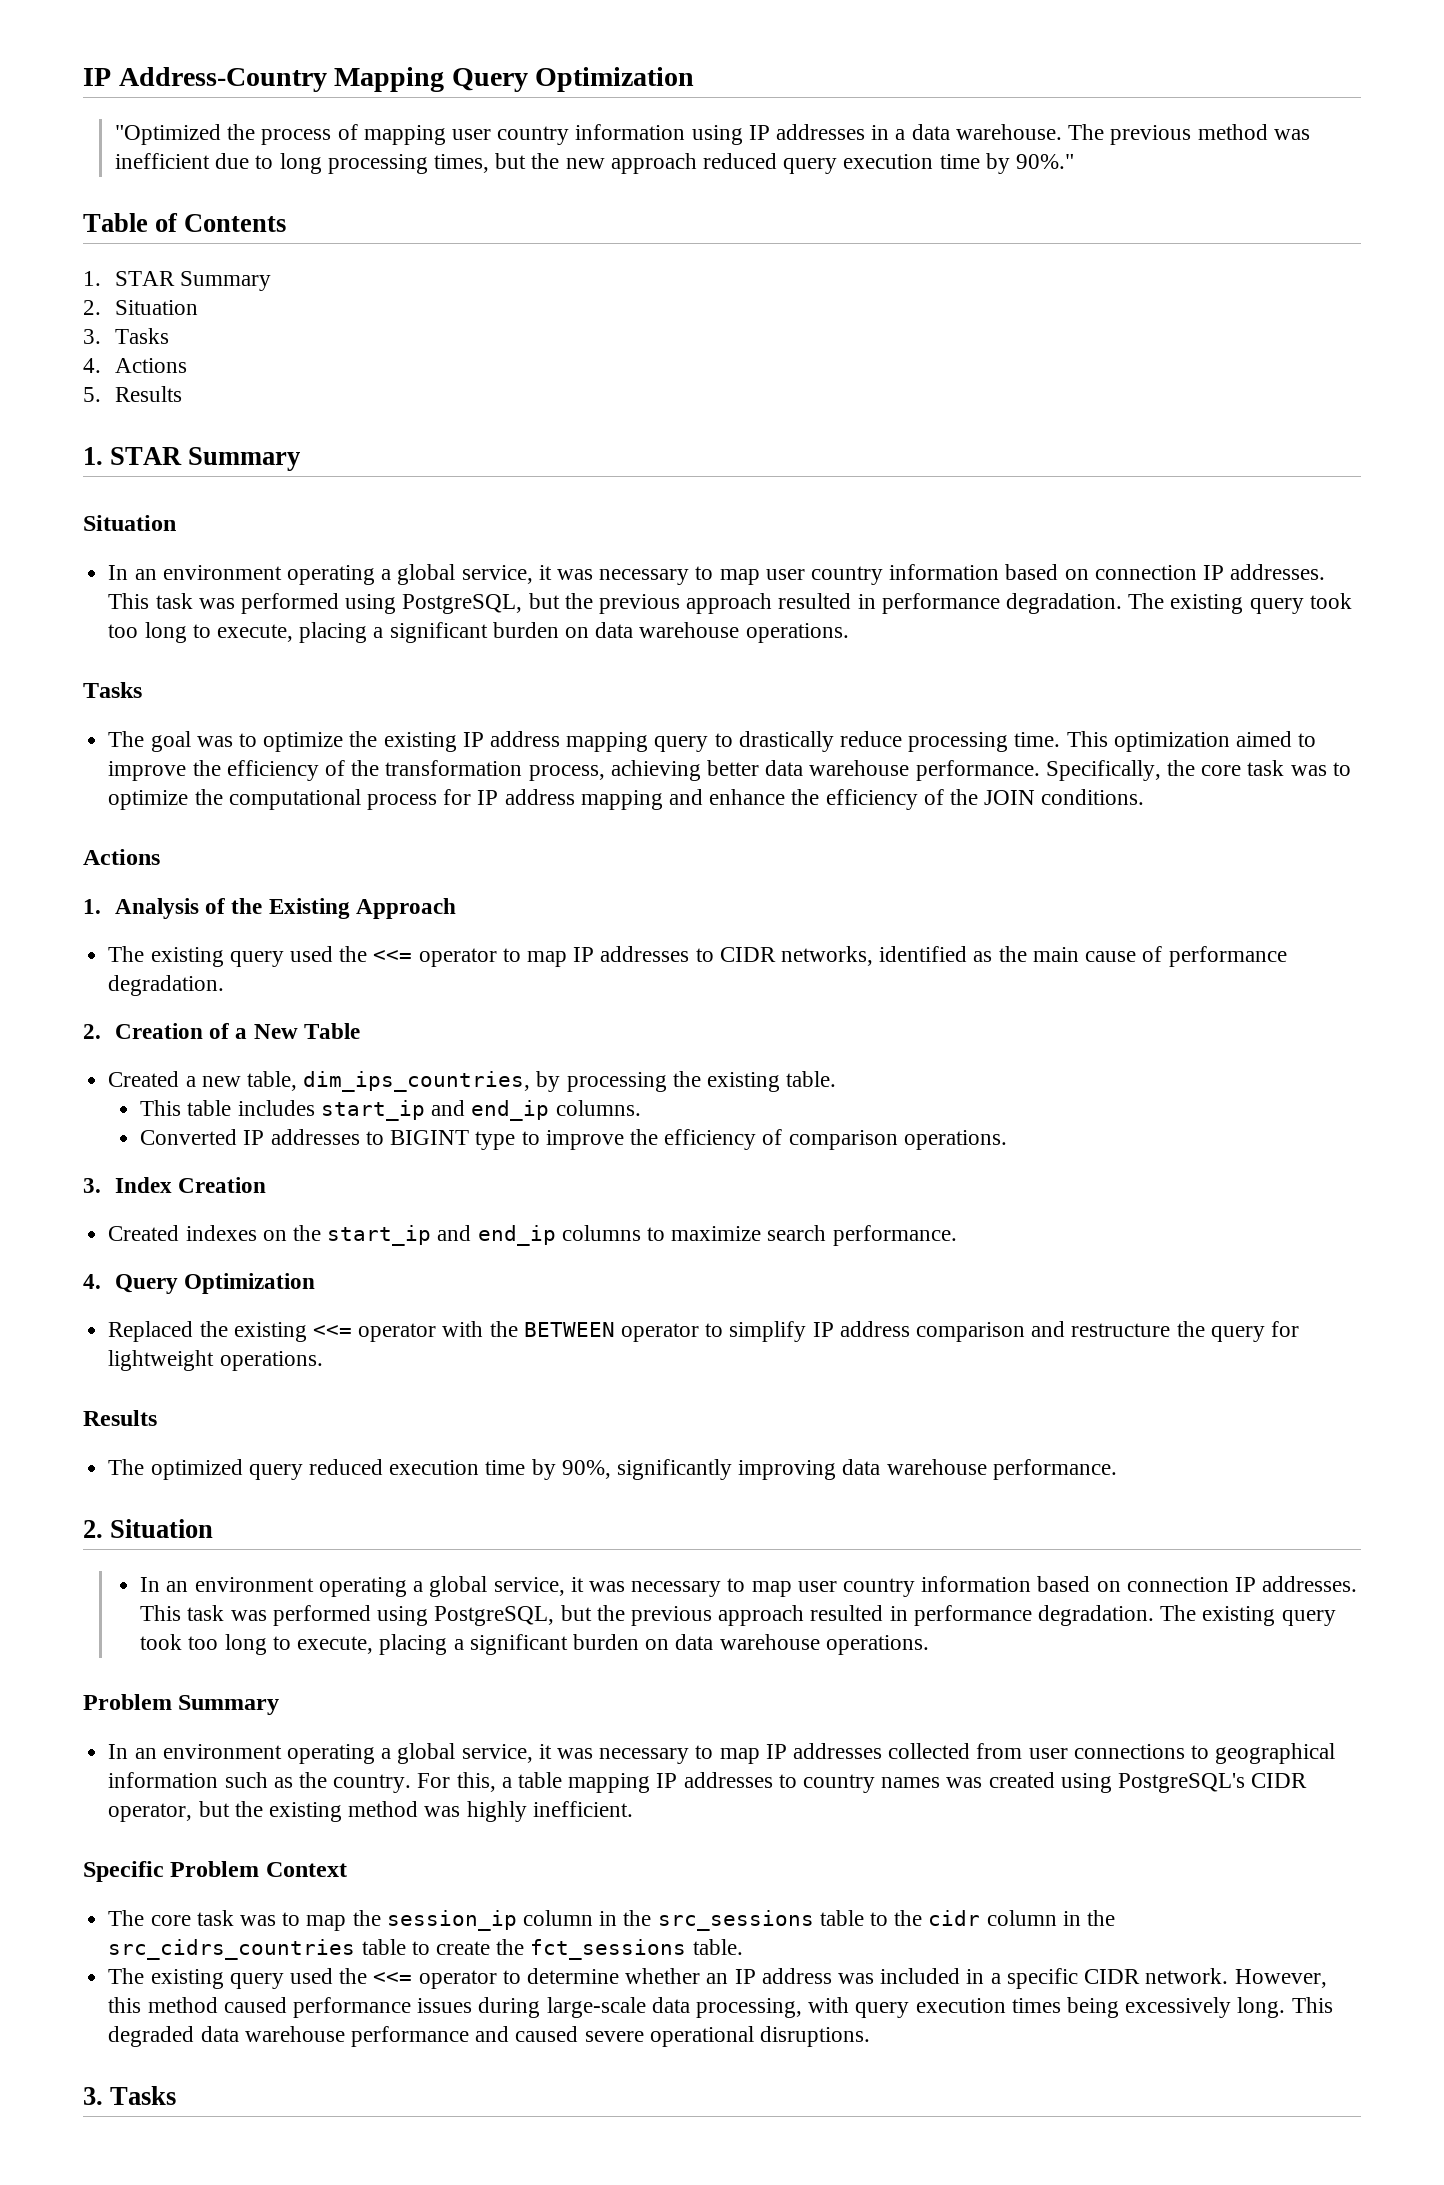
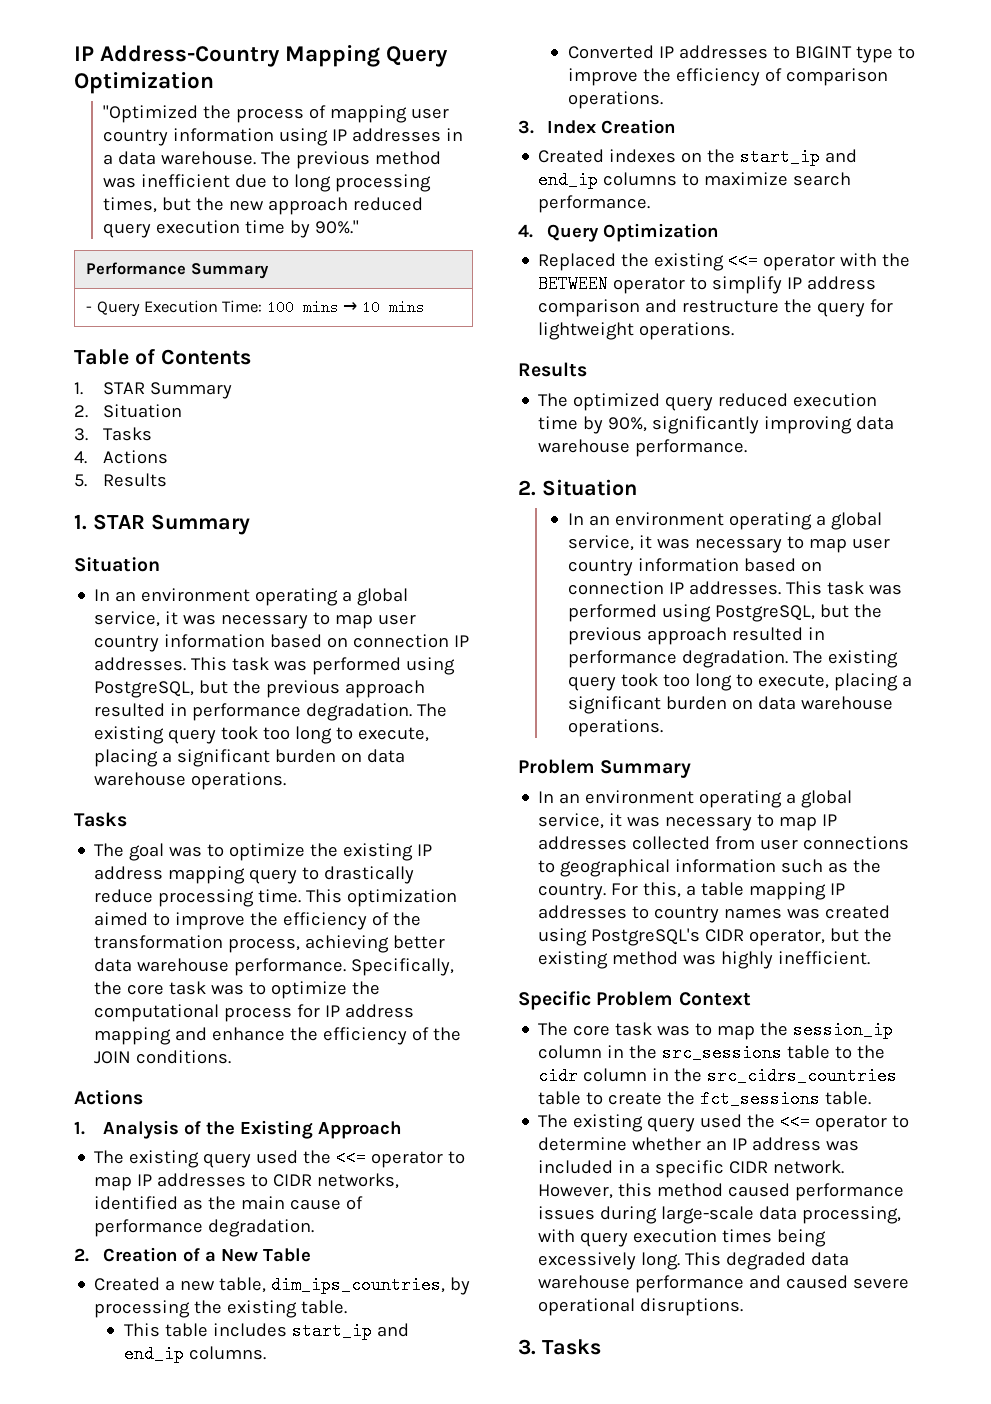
(1075, 161) none -> [86,262,269,279] [86,300,425,317] // Performance Summary // - Query Execution Time: 100 mins → 10 mins

